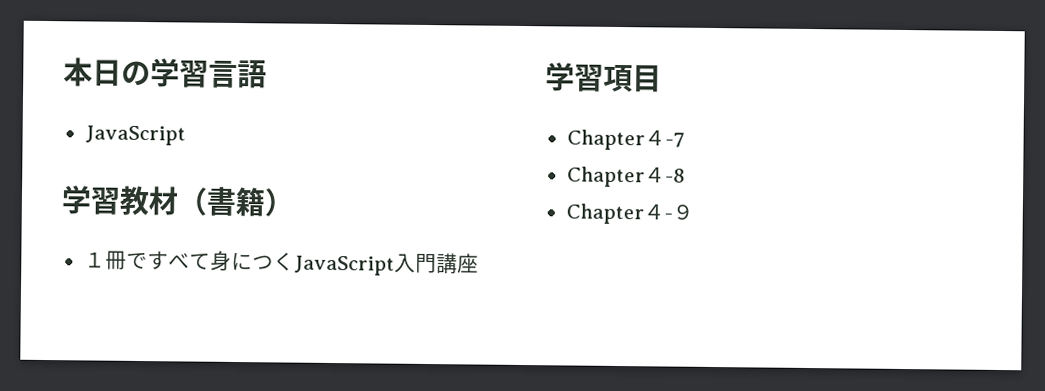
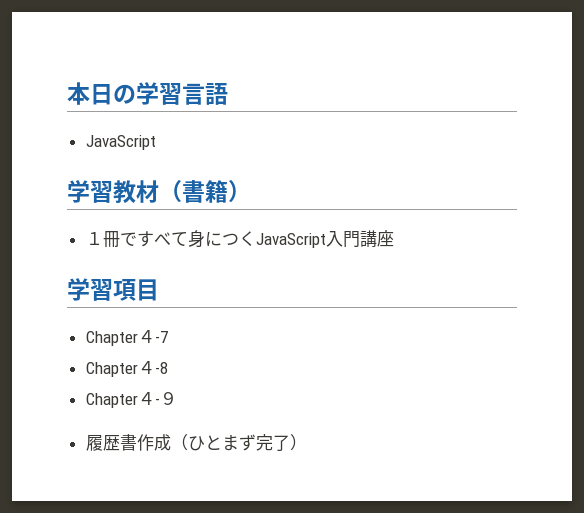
(694, 212) none -> [85,434,307,451] // 履歴書作成（ひとまず完了）

